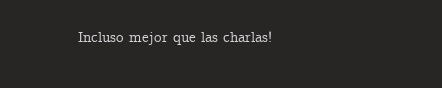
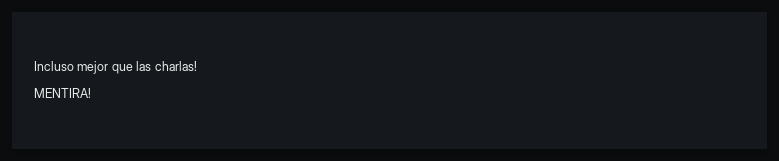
(272, 36) none -> [34,88,91,98] // MENTIRA!

